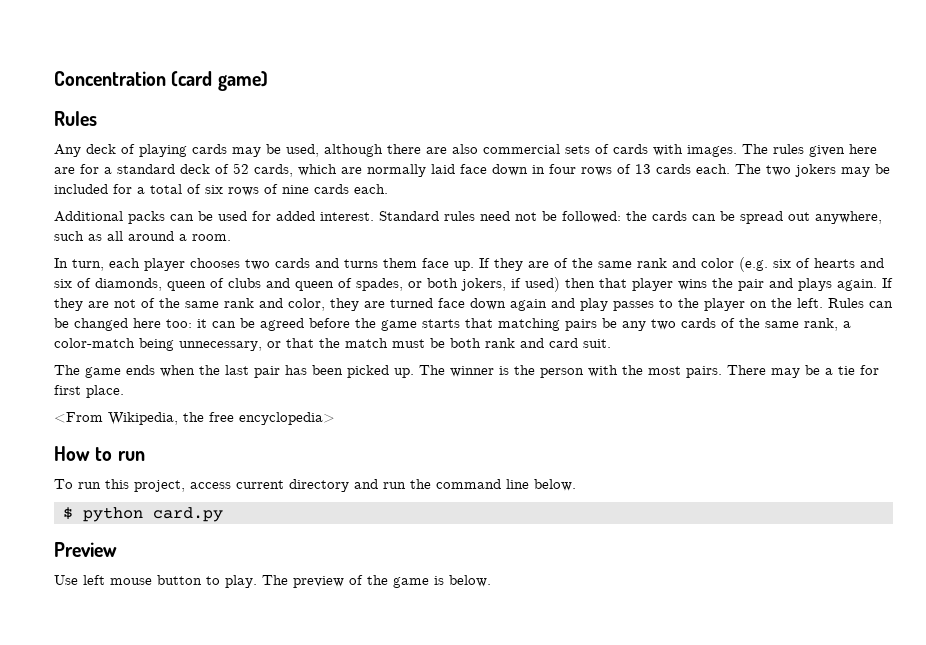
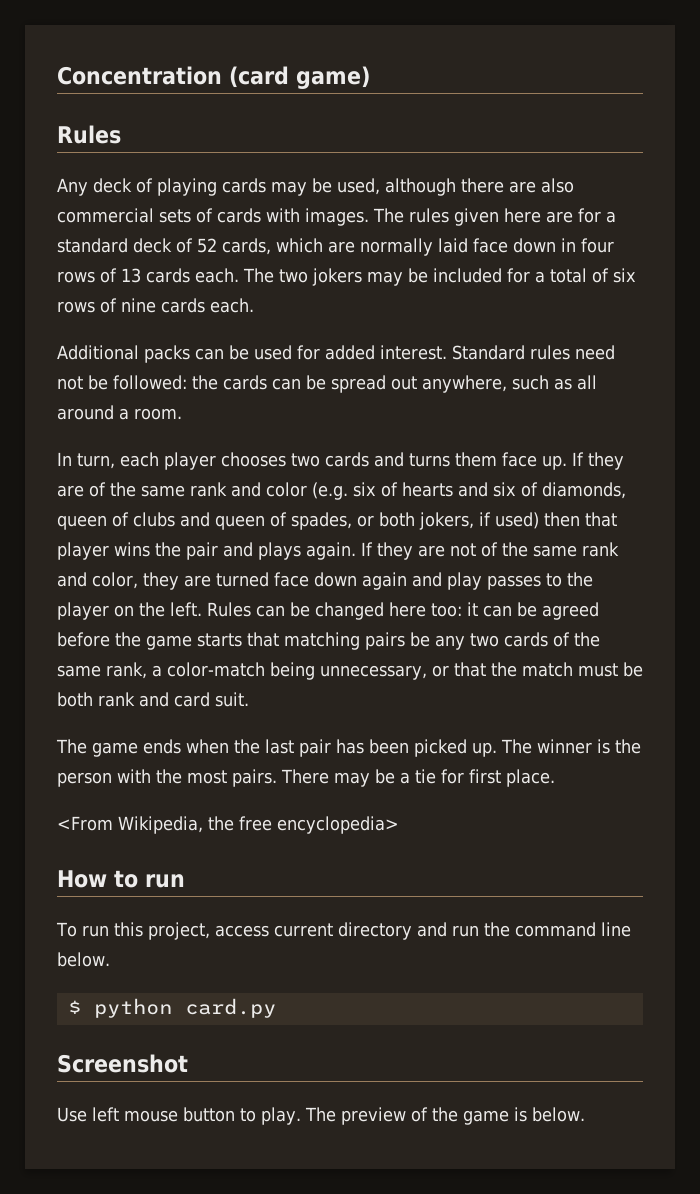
[54,542,117,557] Preview -> [57,1054,188,1073] Screenshot

